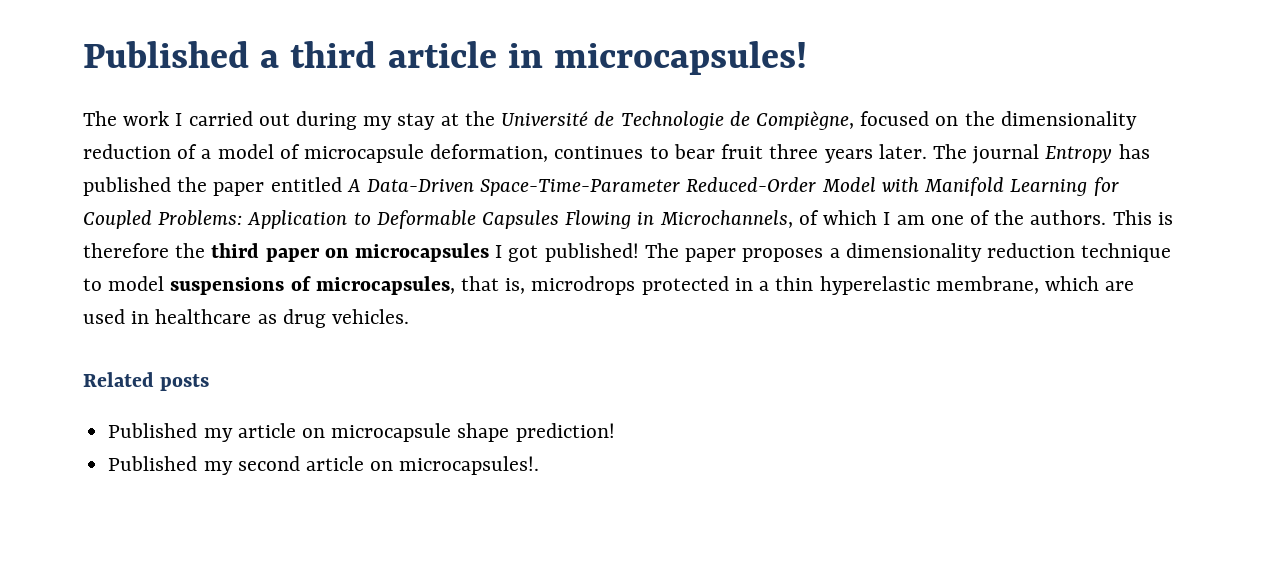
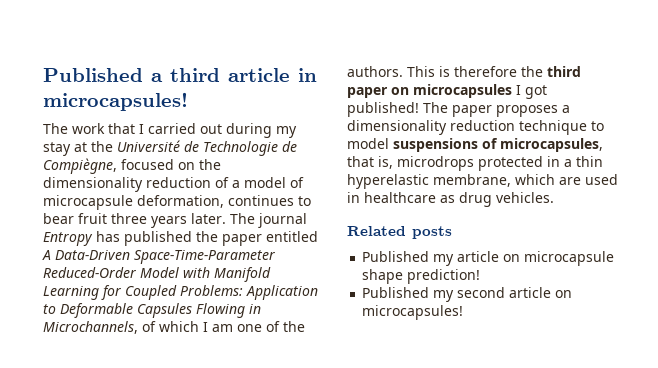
(170, 118) none -> [108,123,135,134] that
[399,456,540,475] microcapsules!. -> [362,305,464,320] microcapsules!

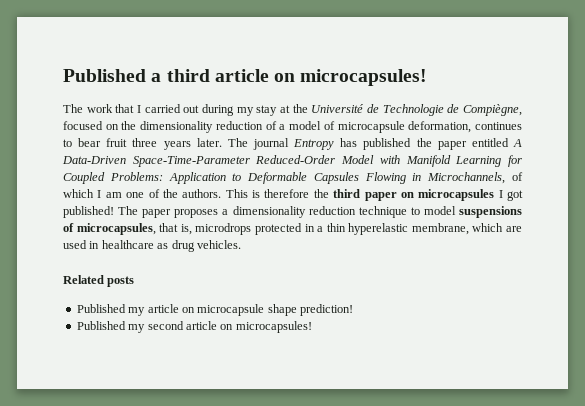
[298,68,317,82] in -> [274,73,296,82] on

